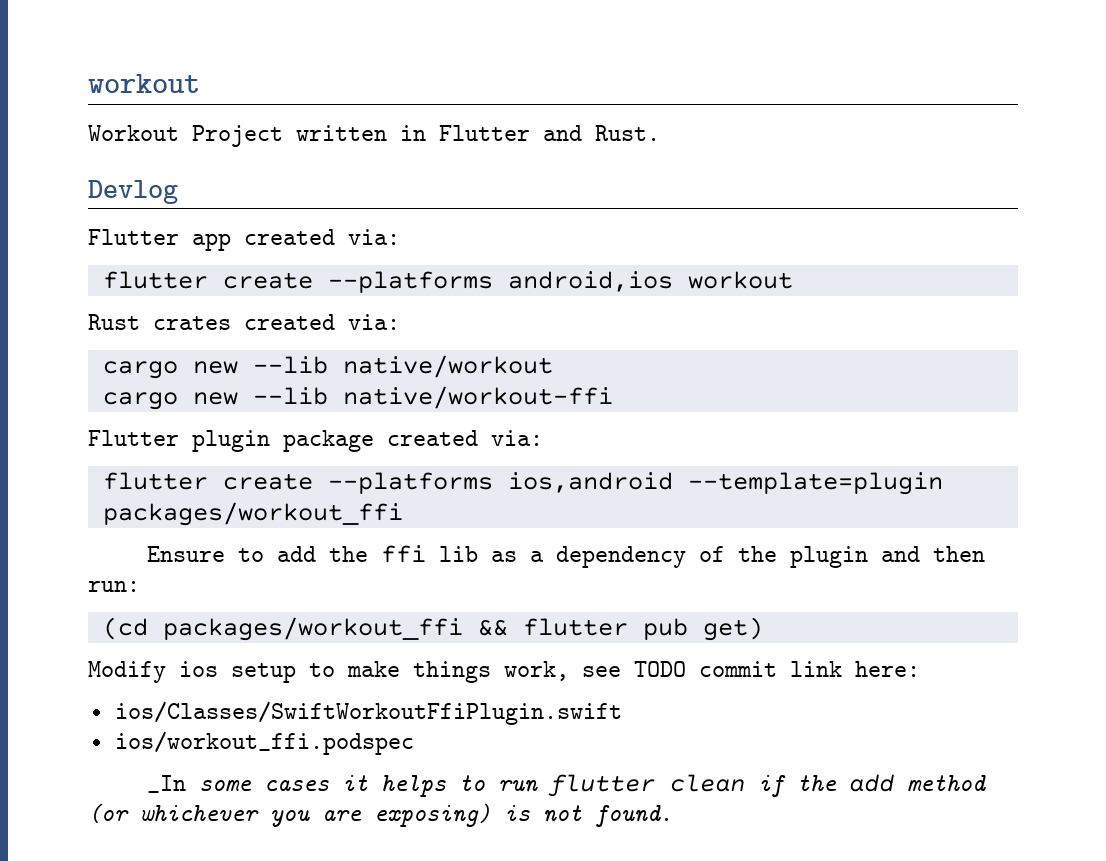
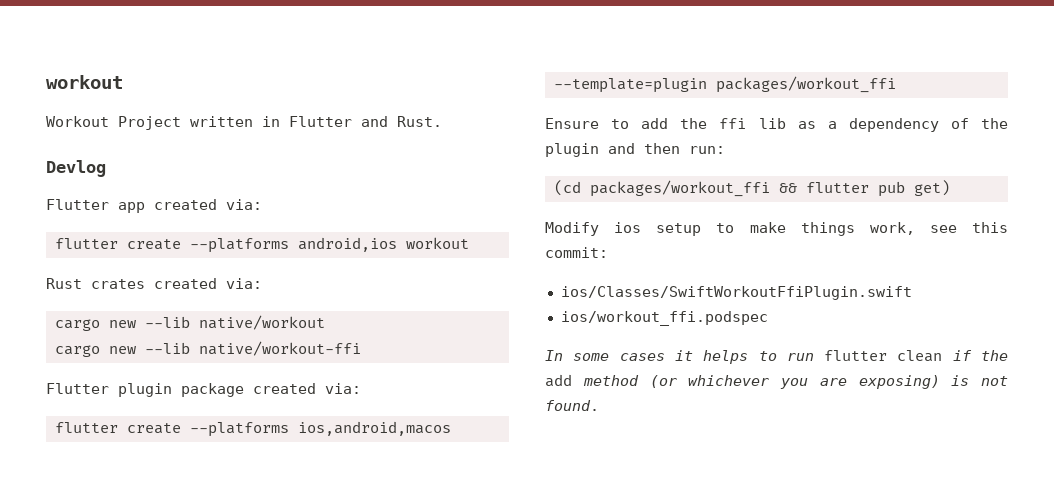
[507,472,673,493] ios,android -> [297,421,451,436] ios,android,macos
[634,661,920,677] TODO commit link here: -> [972,222,1008,233] [545,247,608,258] this commit:
[146,775,186,793] _In -> [545,350,563,361] In

